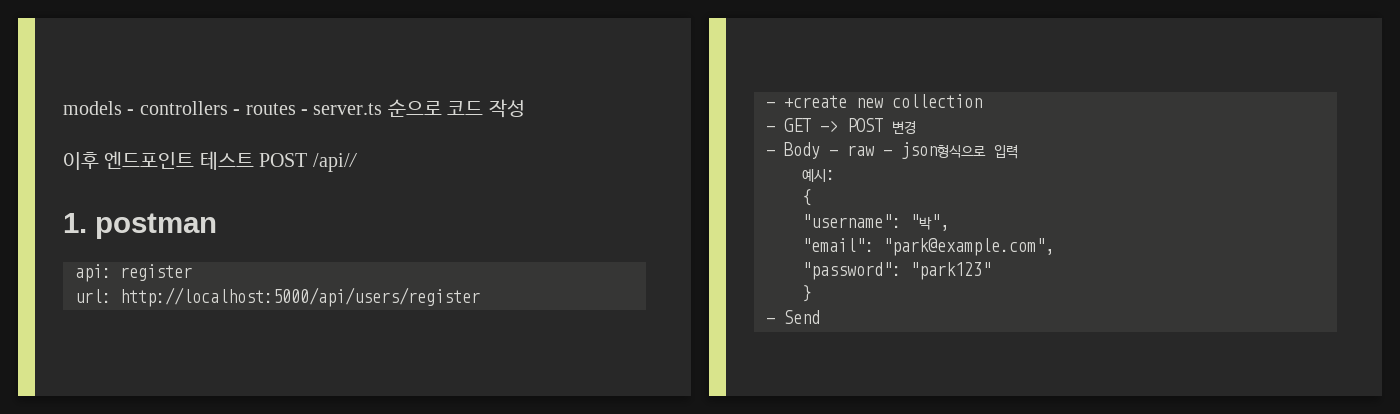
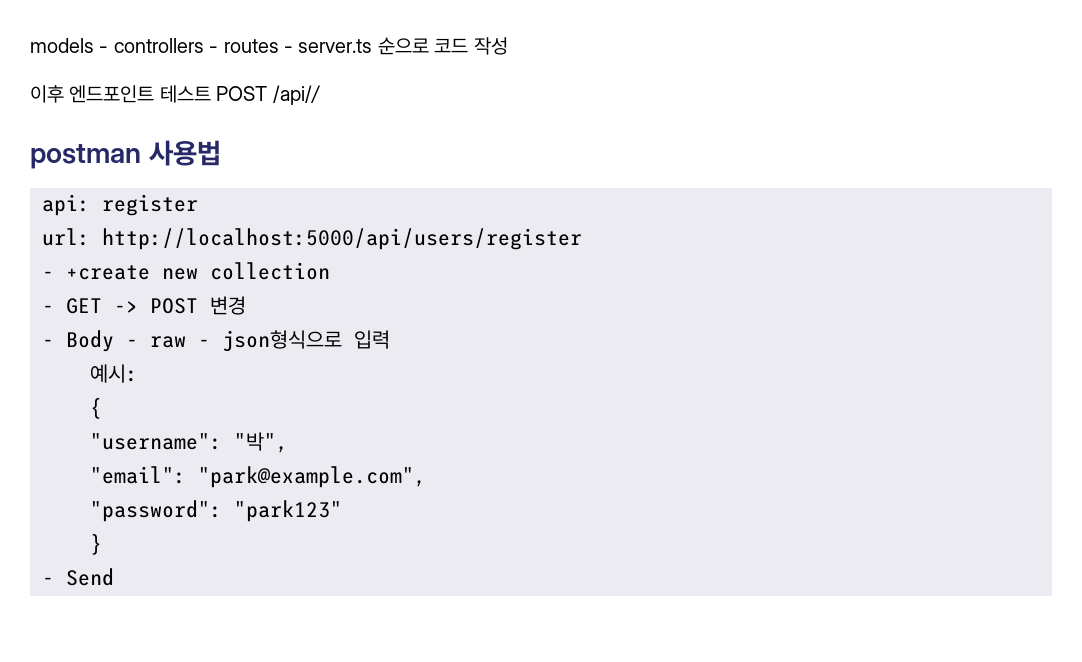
[63,213,87,233] 1. -> (321, 95) none
(217, 226) none -> [148,140,221,166] 사용법

